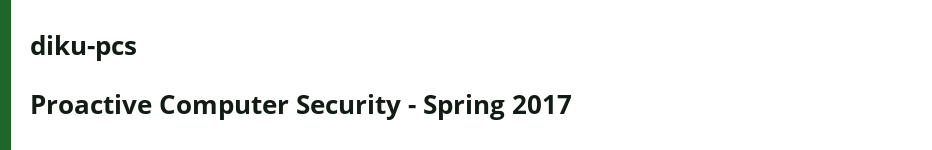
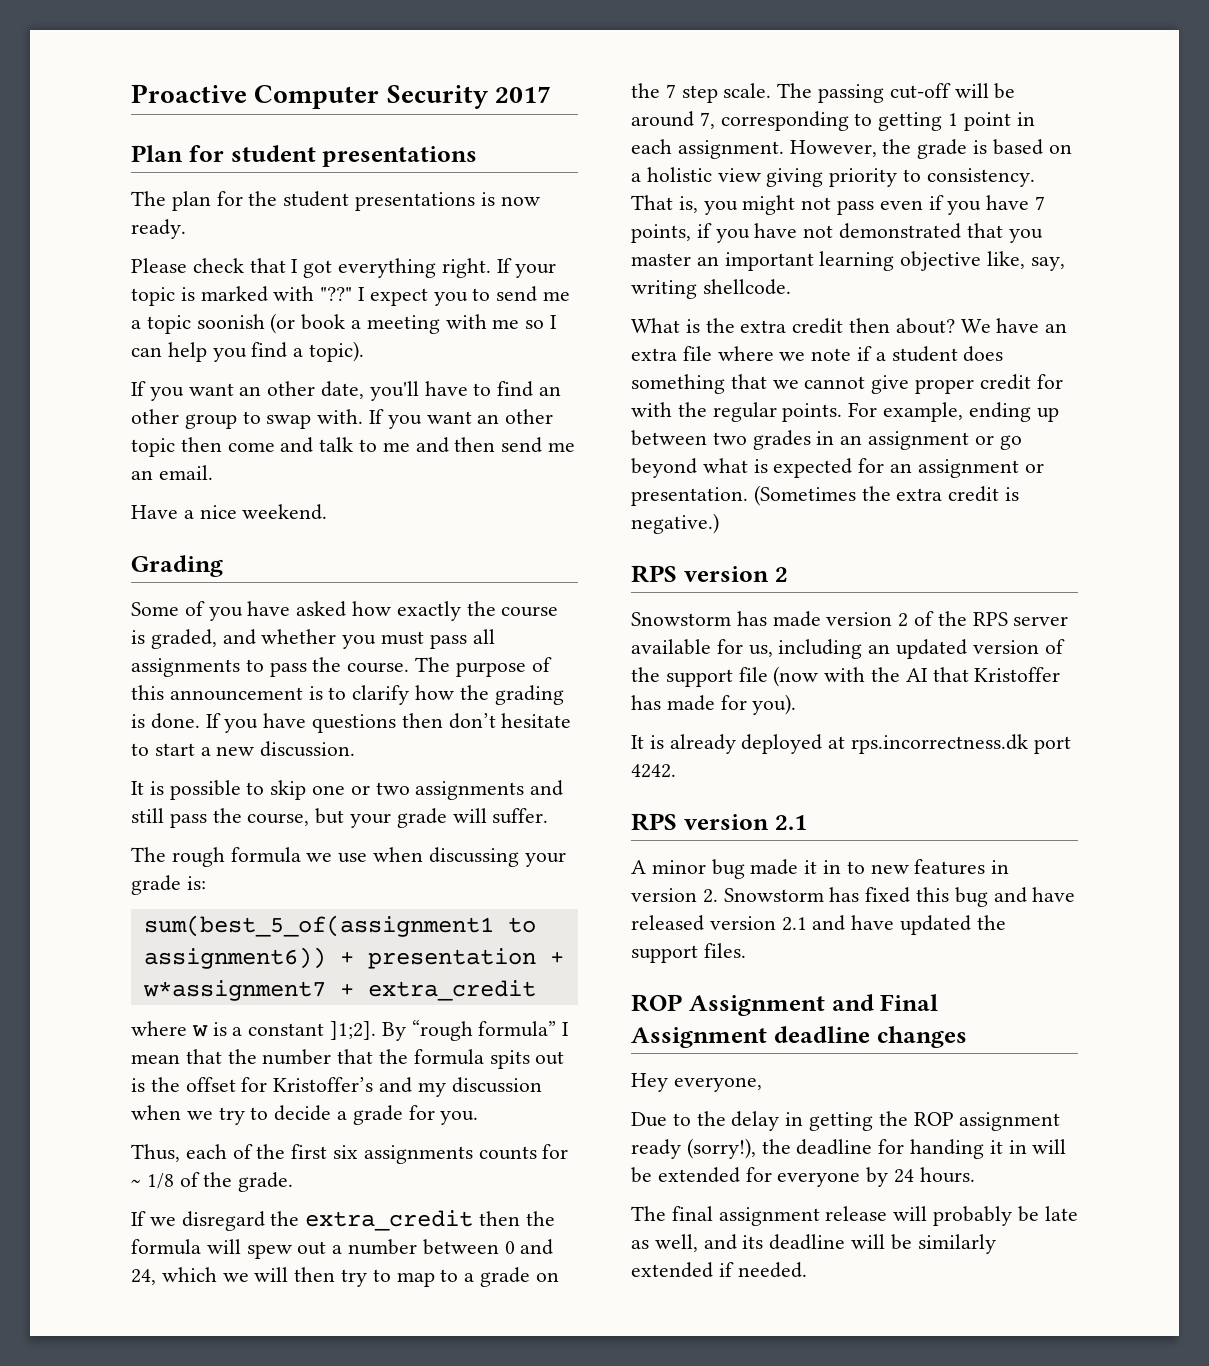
[30,35,137,61] diku-pcs // -> (131, 93) none
[408,94,506,120] - Spring -> (488, 97) none
(573, 104) none -> [131,145,478,167] [131,191,540,211] [131,219,186,239] [131,258,557,278] [131,286,571,306] [131,313,558,334] [131,341,365,362] [131,381,562,401] [131,409,554,429] [131,437,576,457] [131,465,213,480] [131,504,328,520] [131,555,223,577] [131,601,559,621] [131,629,495,649] [131,657,552,677] [131,685,564,705] [131,713,572,733] [131,741,356,757] [131,780,564,800] [131,808,549,828] [131,847,566,867] [131,875,206,895] [143,915,536,937] [143,947,564,969] [142,980,536,1001] [131,1020,570,1041] [131,1049,565,1069] [131,1077,542,1097] [131,1105,479,1125] [131,1144,569,1164] [131,1172,294,1192] [131,1210,555,1231] [131,1239,554,1259] [131,1267,559,1287] [631,83,1016,103] [631,111,1035,131] [631,139,1072,159] [631,167,1035,187] [631,195,1046,215] [631,223,1043,243] [631,251,1065,271] [631,279,791,299] [631,318,1068,334] [631,346,1004,362] [631,374,1063,394] [631,402,1059,422] [631,430,1022,450] [631,458,1044,478] [631,485,1020,506] [631,513,719,534] [631,565,788,583] [631,611,1069,627] [631,639,1065,659] [631,666,1061,687] [631,694,797,715] [631,734,1071,754] [631,764,676,778] [631,813,807,831] [631,859,1010,879] [631,887,1076,907] [631,915,1006,935] [631,943,746,963] [631,994,939,1016] [631,1026,967,1048] [631,1073,762,1092] [631,1111,1061,1131] [631,1138,1067,1159] [631,1167,975,1187] [631,1206,1078,1226] [631,1234,996,1254] [631,1262,807,1278] // Plan for student presentations // The plan for the student presentations is now ready. // Please check that I got everything right. If your topic is marked with "??" I expect you to send me a topic soonish (or book a meeting with me so I can help you find a topic). // If you want an other date, you'll have to find an other group to swap with. If you want an other topic then come and talk to me and then send me an email. // Have a nice weekend. // Grading // Some of you have asked how exactly the course is graded, and whether you must pass all assignments to pass the course. The purpose of this announcement is to clarify how the grading is done. If you have questions then don’t hesitate to start a new discussion. // It is possible to skip one or two assignments and still pass the course, but your grade will suffer. // The rough formula we use when discussing your grade is: // sum(best_5_of(assignment1 to assignment6)) + presentation + w*assignment7 + extra_credit // where w is a constant ]1;2]. By “rough formula” I mean that the number that the formula spits out is the offset for Kristoffer’s and my discussion when we try to decide a grade for you. // Thus, each of the first six assignments counts for ~ 1/8 of the grade. // If we disregard the extra_credit then the formula will spew out a number between 0 and 24, which we will then try to map to a grade on the 7 step scale. The passing cut-off will be around 7, corresponding to getting 1 point in each assignment. However, the grade is based on a holistic view giving priority to consistency. That is, you might not pass even if you have 7 points, if you have not demonstrated that you master an important learning objective like, say, writing shellcode. // What is the extra credit then about? We have an extra file where we note if a student does something that we cannot give proper credit for with the regular points. For example, ending up between two grades in an assignment or go beyond what is expected for an assignment or presentation. (Sometimes the extra credit is negative.) // RPS version 2 // Snowstorm has made version 2 of the RPS server available for us, including an updated version of the support file (now with the AI that Kristoffer has made for you). // It is already deployed at rps.incorrectness.dk port 4242. // RPS version 2.1 // A minor bug made it in to new features in version 2. Snowstorm has fixed this bug and have released version 2.1 and have updated the support files. // ROP Assignment and Final Assignment deadline changes // Hey everyone, // Due to the delay in getting the ROP assignment ready (sorry!), the deadline for handing it in will be extended for everyone by 24 hours. // The final assignment release will probably be late as well, and its deadline will be similarly extended if needed.

